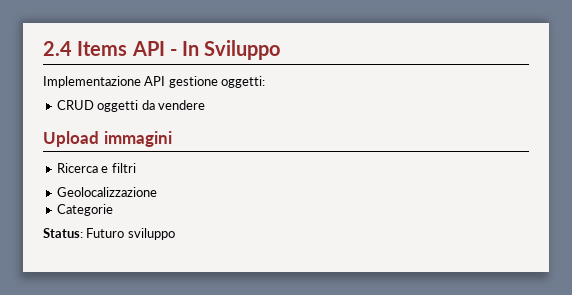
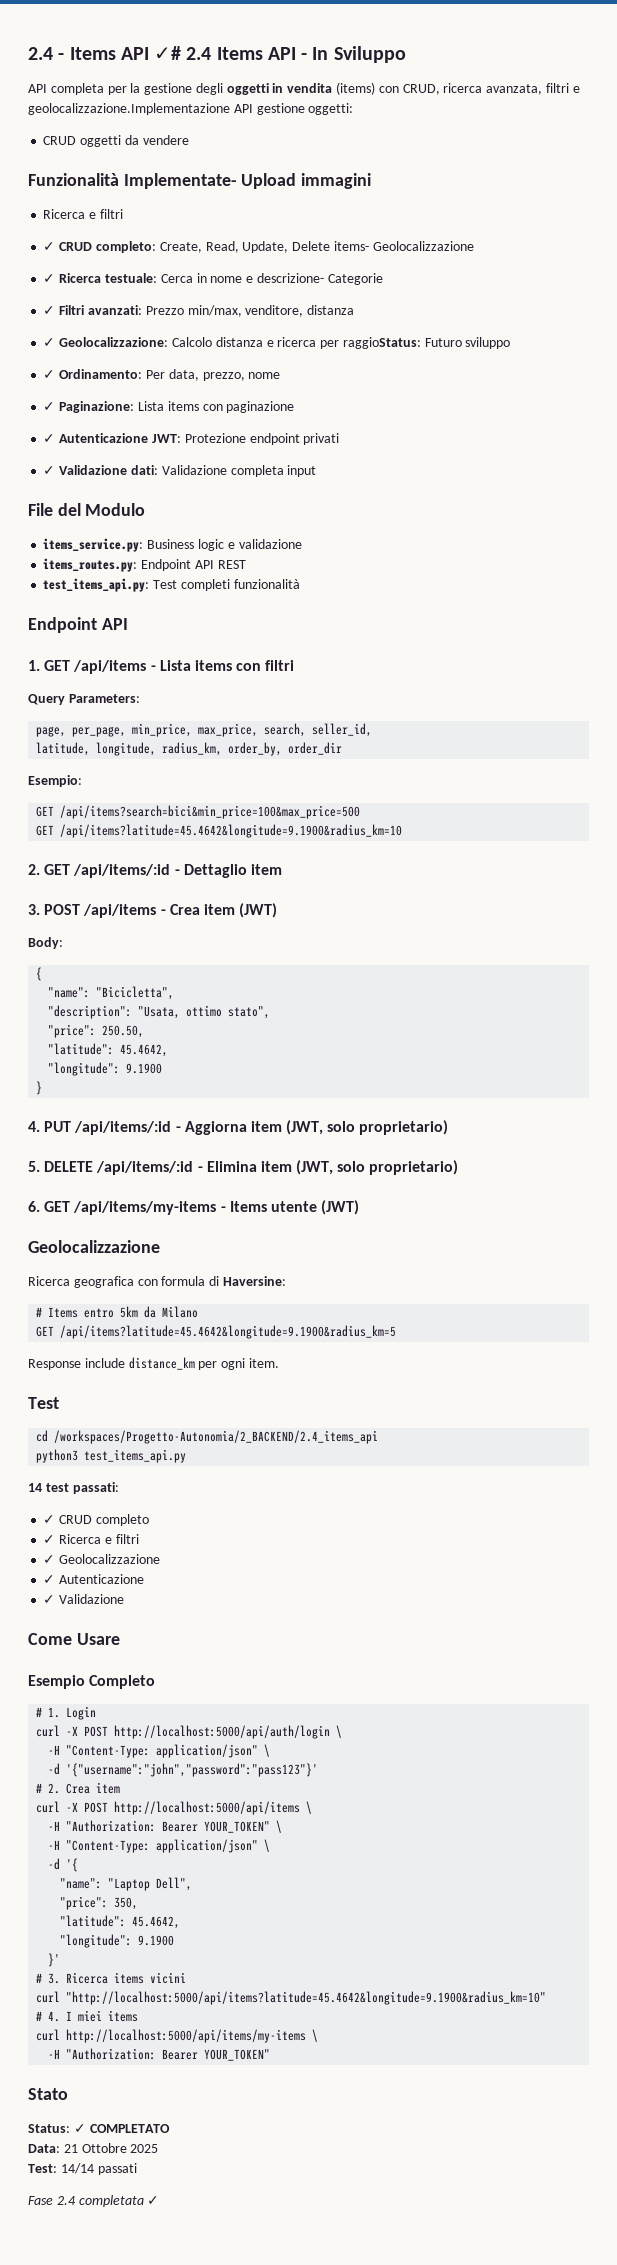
[43,41,72,56] 2.4 -> [28,46,212,60] 2.4 - Items API ✓# 2.4
[43,76,141,88] Implementazione -> [28,82,580,95] [28,103,230,115] API completa per la gestione degli oggetti in vendita (items) con CRUD, ricerca avanzata, filtri e geolocalizzazione.Implementazione
(205, 105) none -> [28,173,237,189] Funzionalità Implementate-
[56,187,157,197] [56,204,113,216] [43,228,175,240] Geolocalizzazione // Categorie // Status: Futuro sviluppo -> [43,241,474,253] [43,273,383,285] [43,305,355,317] [43,337,511,349] [43,369,281,381] [43,401,295,413] [43,433,340,445] [43,465,317,477] [28,503,146,516] [43,538,302,552] [43,558,246,572] [43,578,300,592] [28,617,128,633] [28,660,295,674] [28,694,140,705] [36,723,373,737] [36,742,343,756] [28,775,82,787] [36,805,361,819] [36,824,403,838] [28,864,282,878] [28,903,278,918] [28,937,63,949] [36,967,43,981] [48,986,175,1000] [48,1005,271,1019] [48,1024,145,1038] [48,1043,169,1057] [48,1062,163,1076] [36,1081,43,1095] [28,1120,449,1135] [28,1160,459,1175] [28,1200,360,1215] [28,1240,160,1253] [28,1276,286,1288] [36,1306,199,1318] [36,1325,397,1339] [28,1357,279,1370] [28,1397,59,1409] [36,1430,379,1444] [36,1449,187,1463] [28,1482,119,1494] [43,1514,149,1526] [43,1534,139,1544] [43,1554,161,1564] [43,1574,145,1584] [43,1594,125,1604] [28,1633,120,1645] [28,1675,156,1689] [36,1706,97,1720] [36,1725,343,1739] [48,1744,271,1758] [48,1763,319,1777] [36,1782,121,1794] [36,1801,313,1815] [48,1820,283,1833] [48,1839,271,1853] [48,1858,79,1872] [60,1877,193,1891] [60,1896,139,1910] [60,1915,181,1929] [60,1934,175,1948] [48,1953,61,1967] [36,1972,187,1984] [36,1991,547,2005] [36,2010,139,2022] [36,2029,319,2043] [48,2048,271,2061] [28,2088,68,2100] [28,2124,170,2133] [28,2143,159,2153] [28,2163,137,2175] [28,2195,160,2207] ✓ CRUD completo: Create, Read, Update, Delete items- Geolocalizzazione // ✓ Ricerca testuale: Cerca in nome e descrizione- Categorie // ✓ Filtri avanzati: Prezzo min/max, venditore, distanza // ✓ Geolocalizzazione: Calcolo distanza e ricerca per raggioStatus: Futuro sviluppo // ✓ Ordinamento: Per data, prezzo, nome // ✓ Paginazione: Lista items con paginazione // ✓ Autenticazione JWT: Protezione endpoint privati // ✓ Validazione dati: Validazione completa input // File del Modulo // items_service.py: Business logic e validazione // items_routes.py: Endpoint API REST // test_items_api.py: Test completi funzionalità // Endpoint API // 1. GET /api/items - Lista items con filtri // Query Parameters: // page, per_page, min_price, max_price, search, seller_id, // latitude, longitude, radius_km, order_by, order_dir // Esempio: // GET /api/items?search=bici&min_price=100&max_price=500 // GET /api/items?latitude=45.4642&longitude=9.1900&radius_km=10 // 2. GET /api/items/:id - Dettaglio item // 3. POST /api/items - Crea item (JWT) // Body: // { // "name": "Bicicletta", // "description": "Usata, ottimo stato", // "price": 250.50, // "latitude": 45.4642, // "longitude": 9.1900 // } // 4. PUT /api/items/:id - Aggiorna item (JWT, solo proprietario) // 5. DELETE /api/items/:id - Elimina item (JWT, solo proprietario) // 6. GET /api/items/my-items - Items utente (JWT) // Geolocalizzazione // Ricerca geografica con formula di Haversine: // # Items entro 5km da Milano // GET /api/items?latitude=45.4642&longitude=9.1900&radius_km=5 // Response include distance_km per ogni item. // Test // cd /workspaces/Progetto-Autonomia/2_BACKEND/2.4_items_api // python3 test_items_api.py // 14 test passati: // ✓ CRUD completo // ✓ Ricerca e filtri // ✓ Geolocalizzazione // ✓ Autenticazione // ✓ Validazione // Come Usare // Esempio Completo // # 1. Login // curl -X POST http://localhost:5000/api/auth/login \ // -H "Content-Type: application/json" \ // -d '{"username":"john","password":"pass123"}' // # 2. Crea item // curl -X POST http://localhost:5000/api/items \ // -H "Authorization: Bearer YOUR_TOKEN" \ // -H "Content-Type: application/json" \ // -d '{ // "name": "Laptop Dell", // "price": 350, // "latitude": 45.4642, // "longitude": 9.1900 // }' // # 3. Ricerca items vicini // curl "http://localhost:5000/api/items?latitude=45.4642&longitude=9.1900&radius_km=10" // # 4. I miei items // curl http://localhost:5000/api/items/my-items \ // -H "Authorization: Bearer YOUR_TOKEN" // Stato // Status: ✓ COMPLETATO // Data: 21 Ottobre 2025 // Test: 14/14 passati // Fase 2.4 completata ✓

